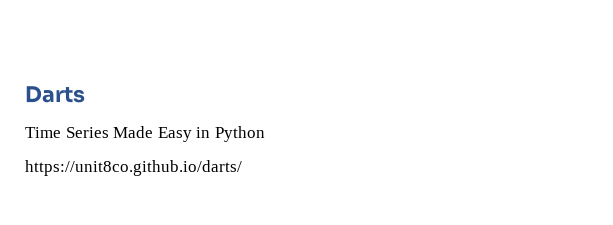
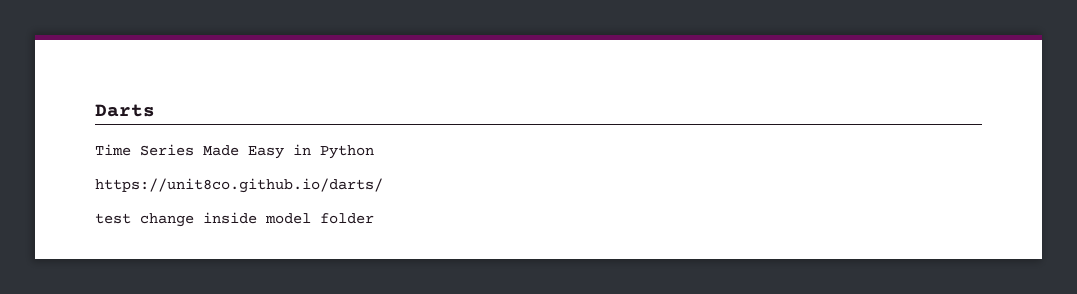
(242, 168) none -> [95,212,374,227] // test change inside model folder

